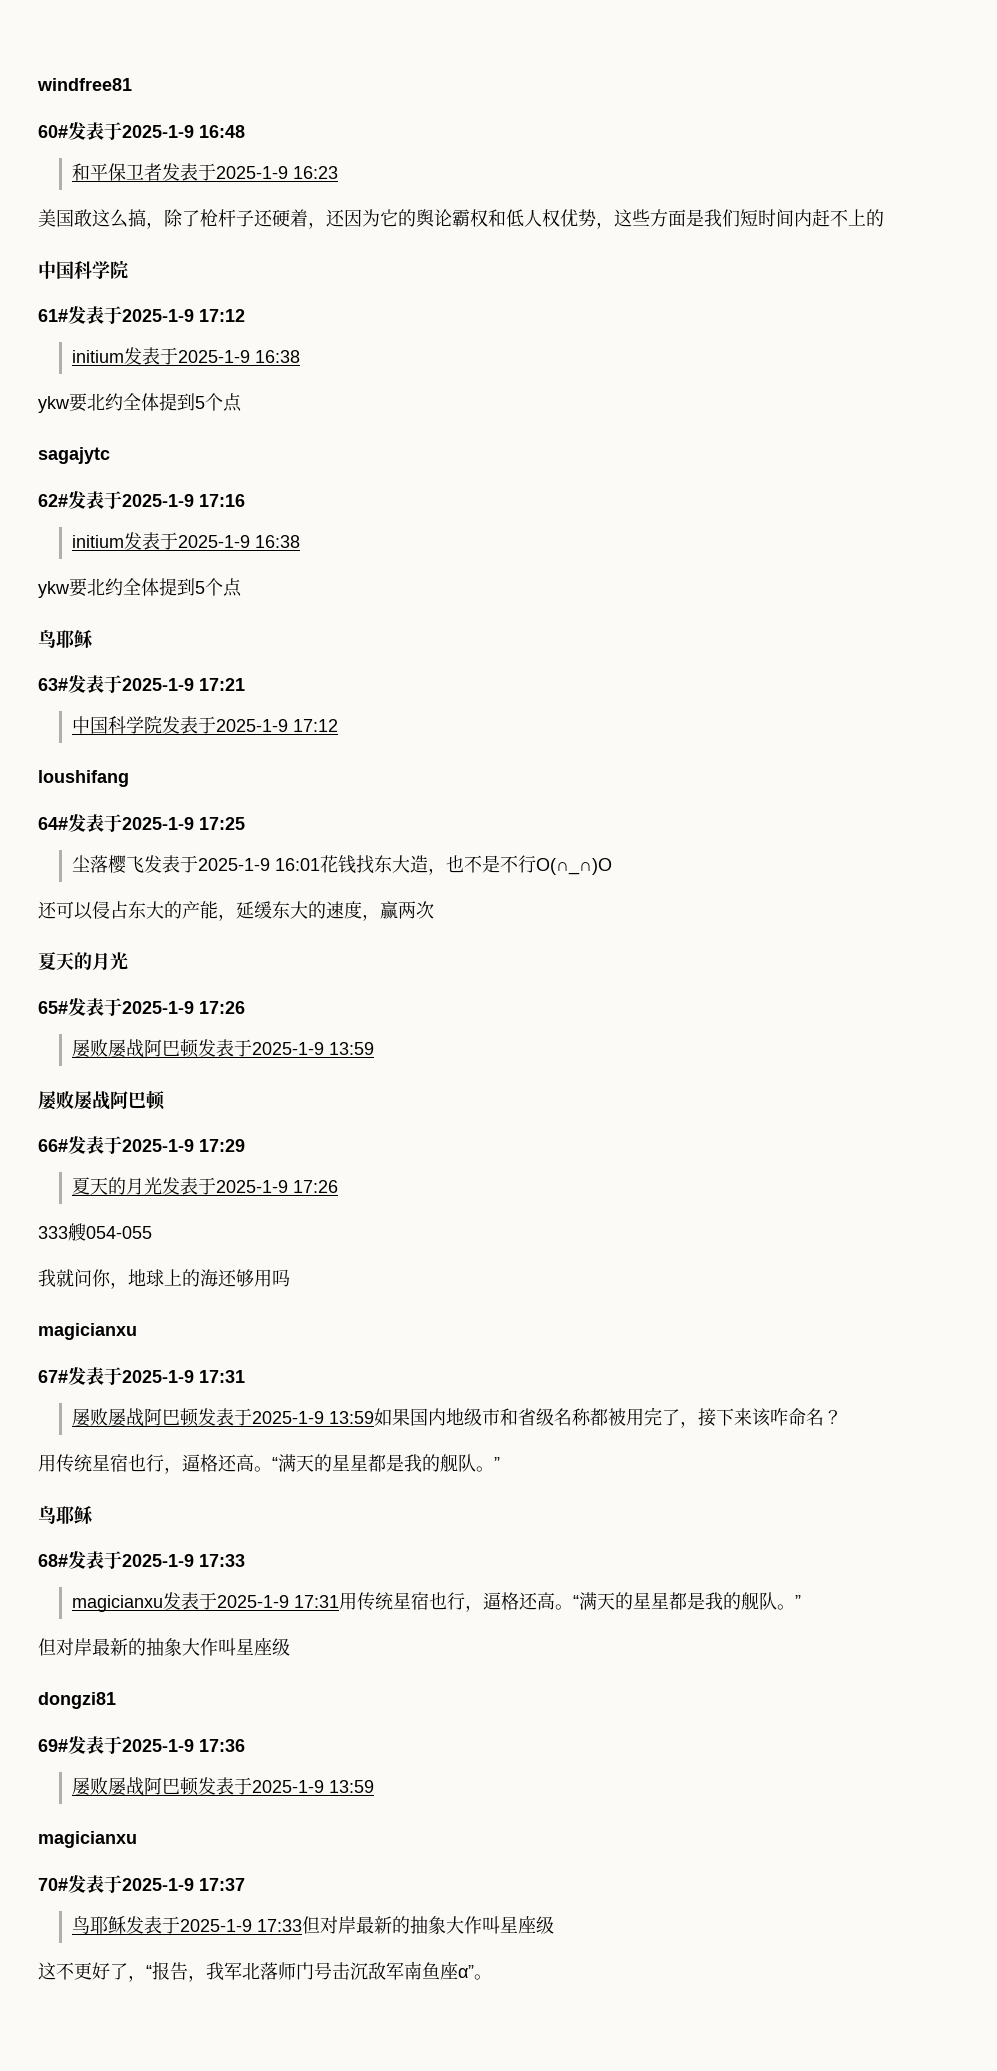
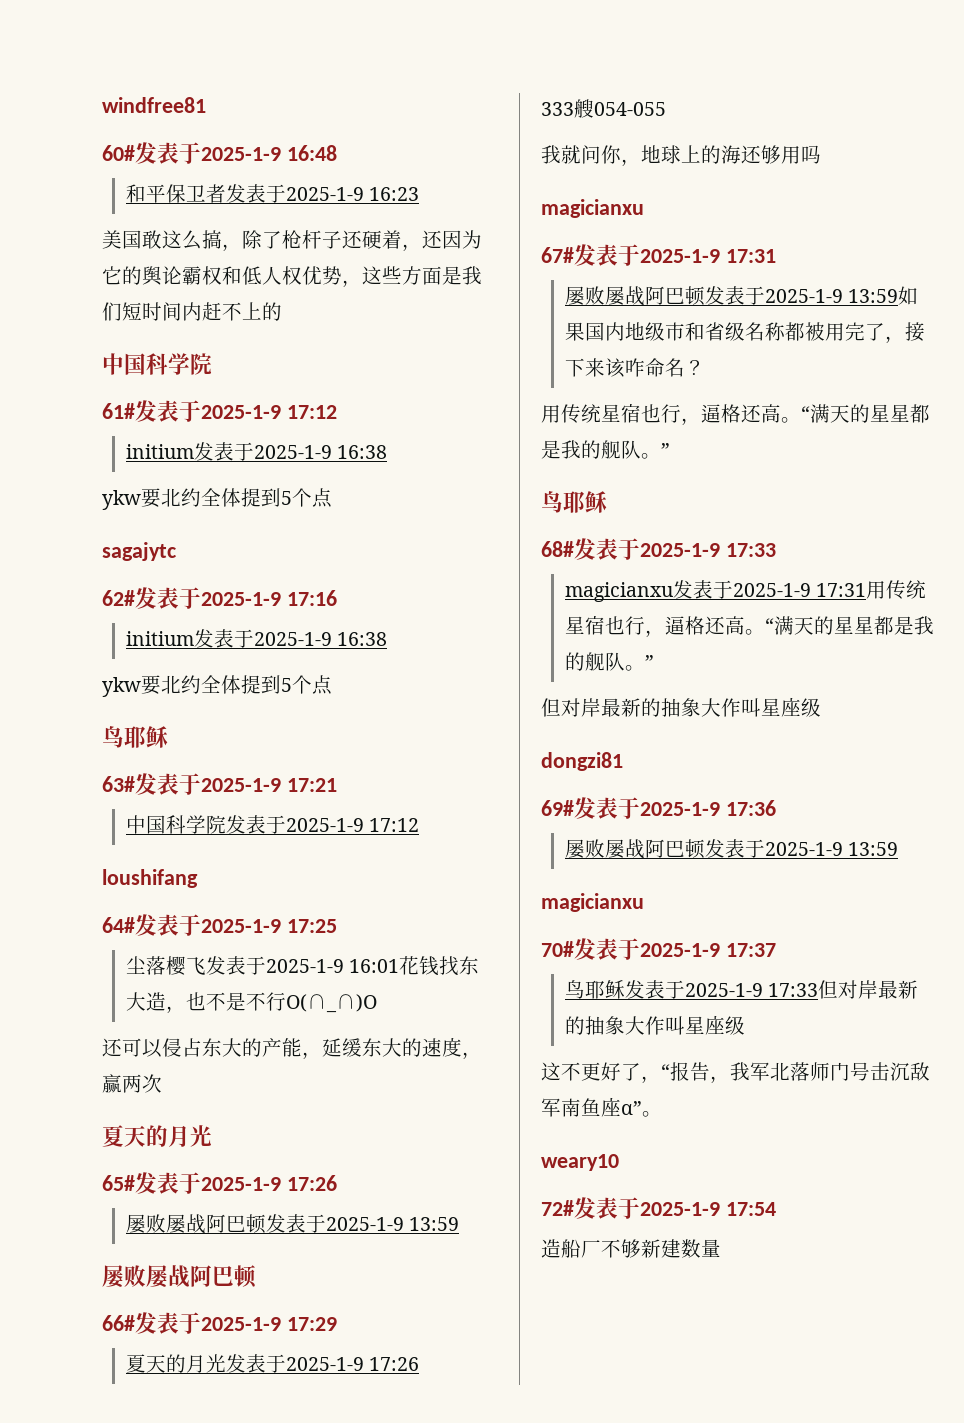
(492, 1977) none -> [541,1154,619,1171] [541,1197,776,1219] [541,1239,721,1258] // weary10 // 72#发表于2025-1-9 17:54 // 造船厂不够新建数量

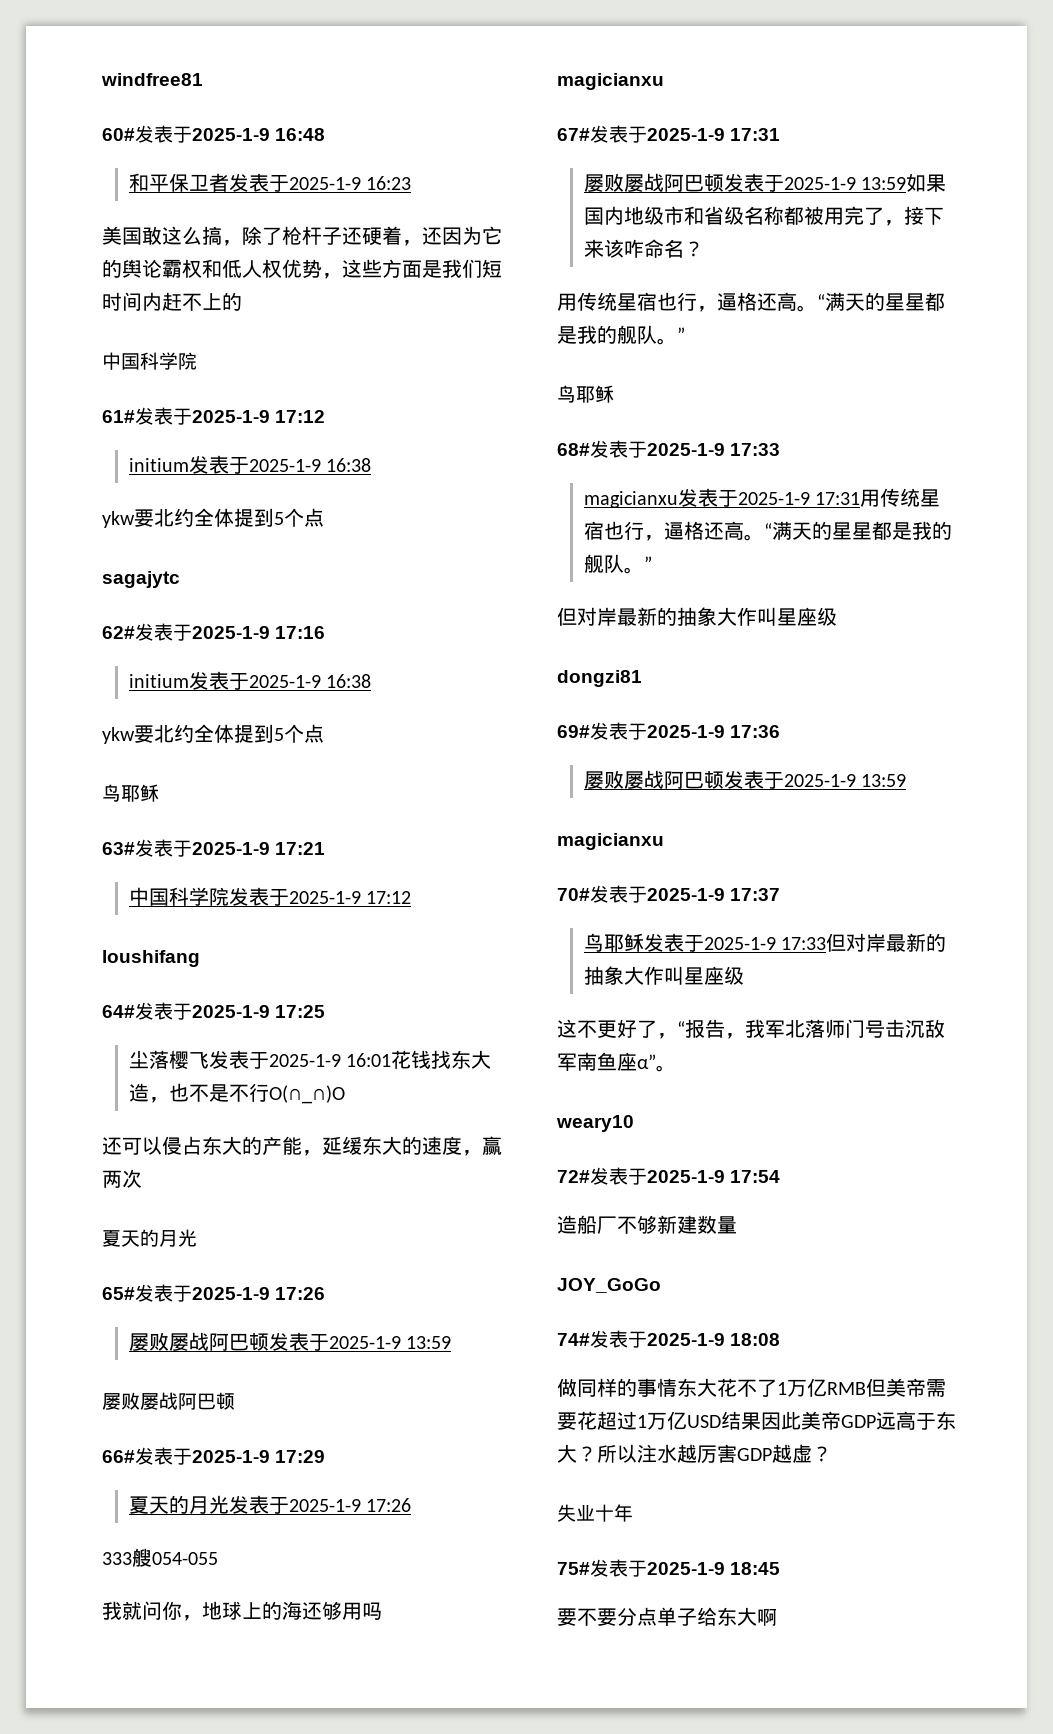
(721, 1248) none -> [557,1278,661,1293] [557,1330,781,1348] [557,1378,946,1397] [557,1411,956,1430] [557,1444,832,1464] [557,1504,633,1522] [557,1559,781,1577] [557,1607,777,1626] // JOY_GoGo // 74#发表于2025-1-9 18:08 // 做同样的事情东大花不了1万亿RMB但美帝需要花超过1万亿USD结果因此美帝GDP远高于东大？所以注水越厉害GDP越虚？ // 失业十年 // 75#发表于2025-1-9 18:45 // 要不要分点单子给东大啊

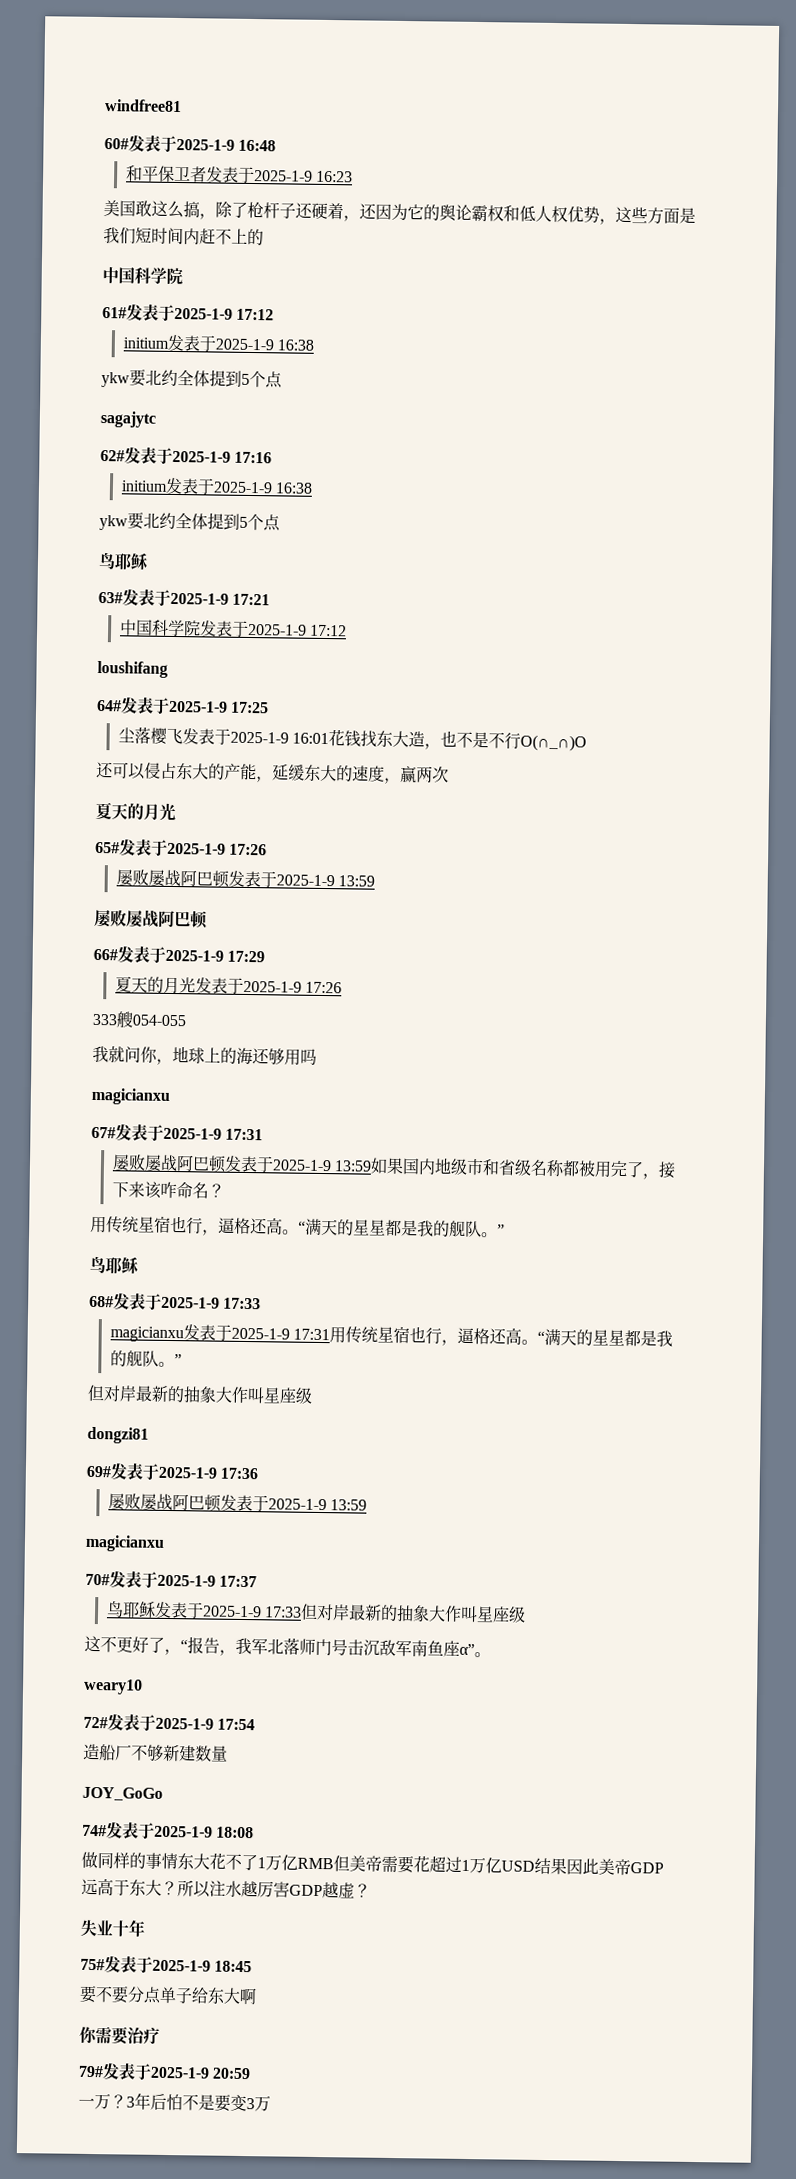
(777, 1617) none -> [79,2026,160,2045] [78,2062,252,2080] [78,2092,271,2112] // 你需要治疗 // 79#发表于2025-1-9 20:59 // 一万？3年后怕不是要变3万

